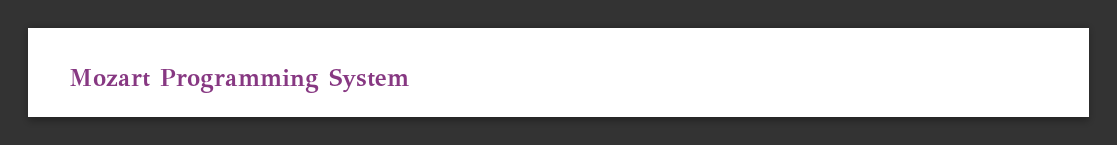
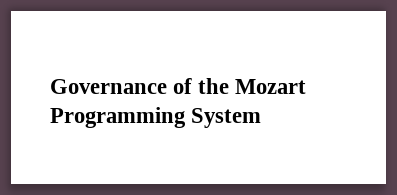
(69, 78) none -> [50,78,230,94] Governance of the

